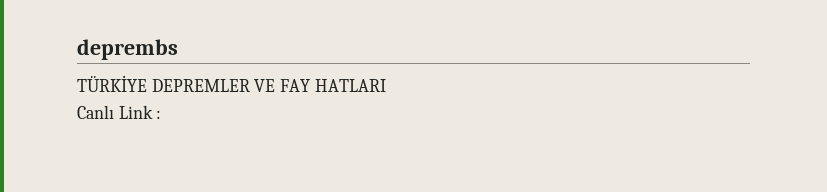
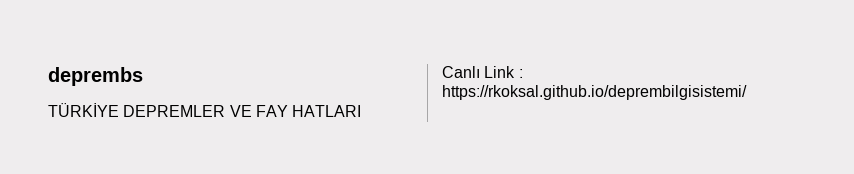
(162, 114) none -> [442,85,747,100] https://rkoksal.github.io/deprembilgisistemi/

